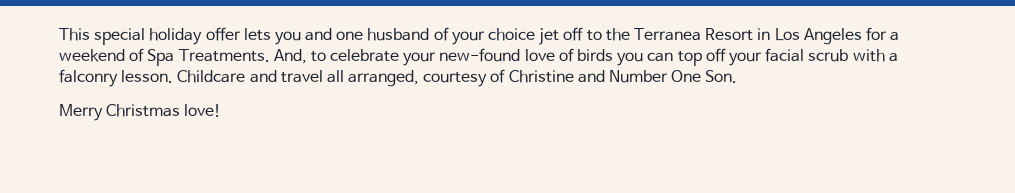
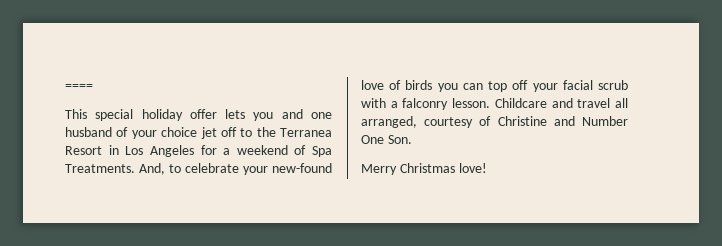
(59, 34) none -> [65,84,93,90] ==== //

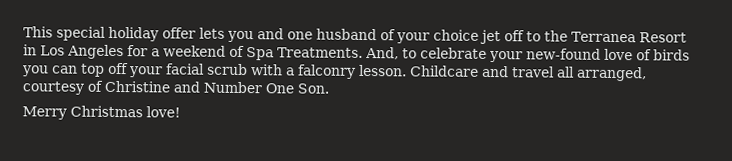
[65,84,93,90] ==== // -> (23, 32) none

